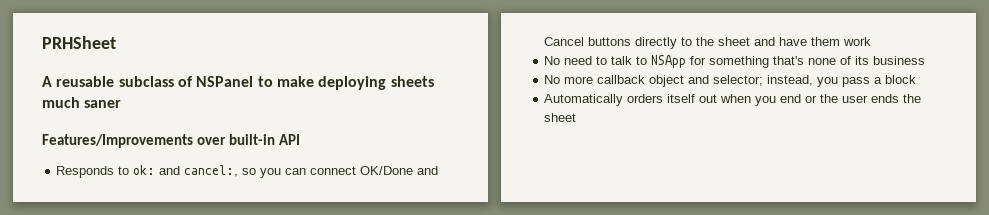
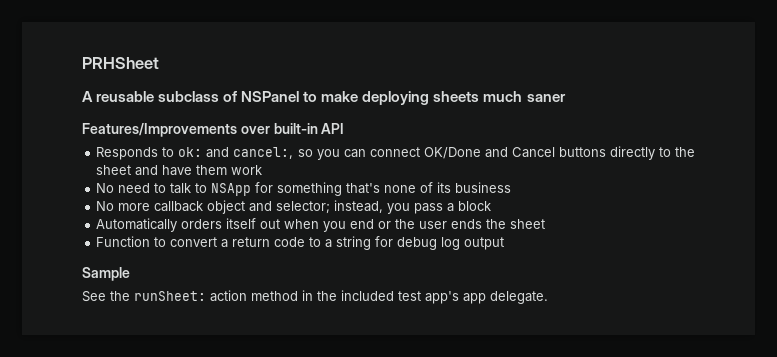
(577, 117) none -> [96,236,505,250] [82,267,130,281] [82,290,548,304] // Function to convert a return code to a string for debug log output // Sample // See the runSheet: action method in the included test app's app delegate.

